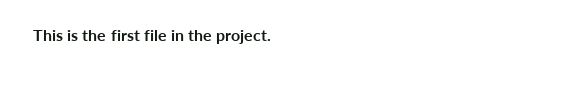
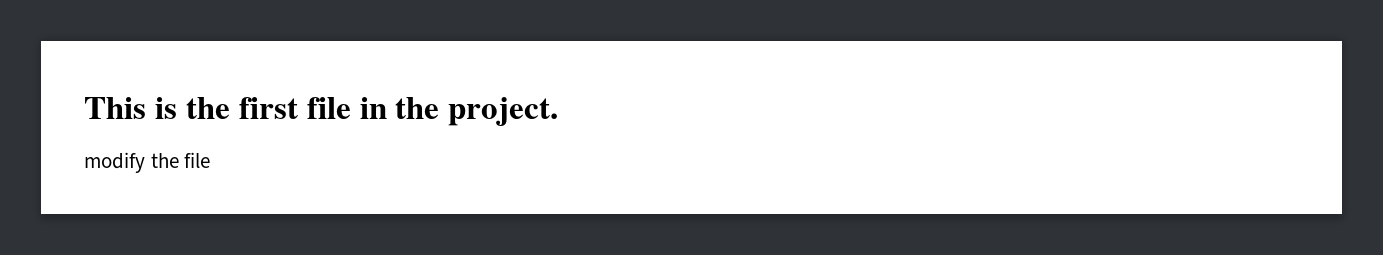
(272, 37) none -> [84,152,211,173] // modify the file

